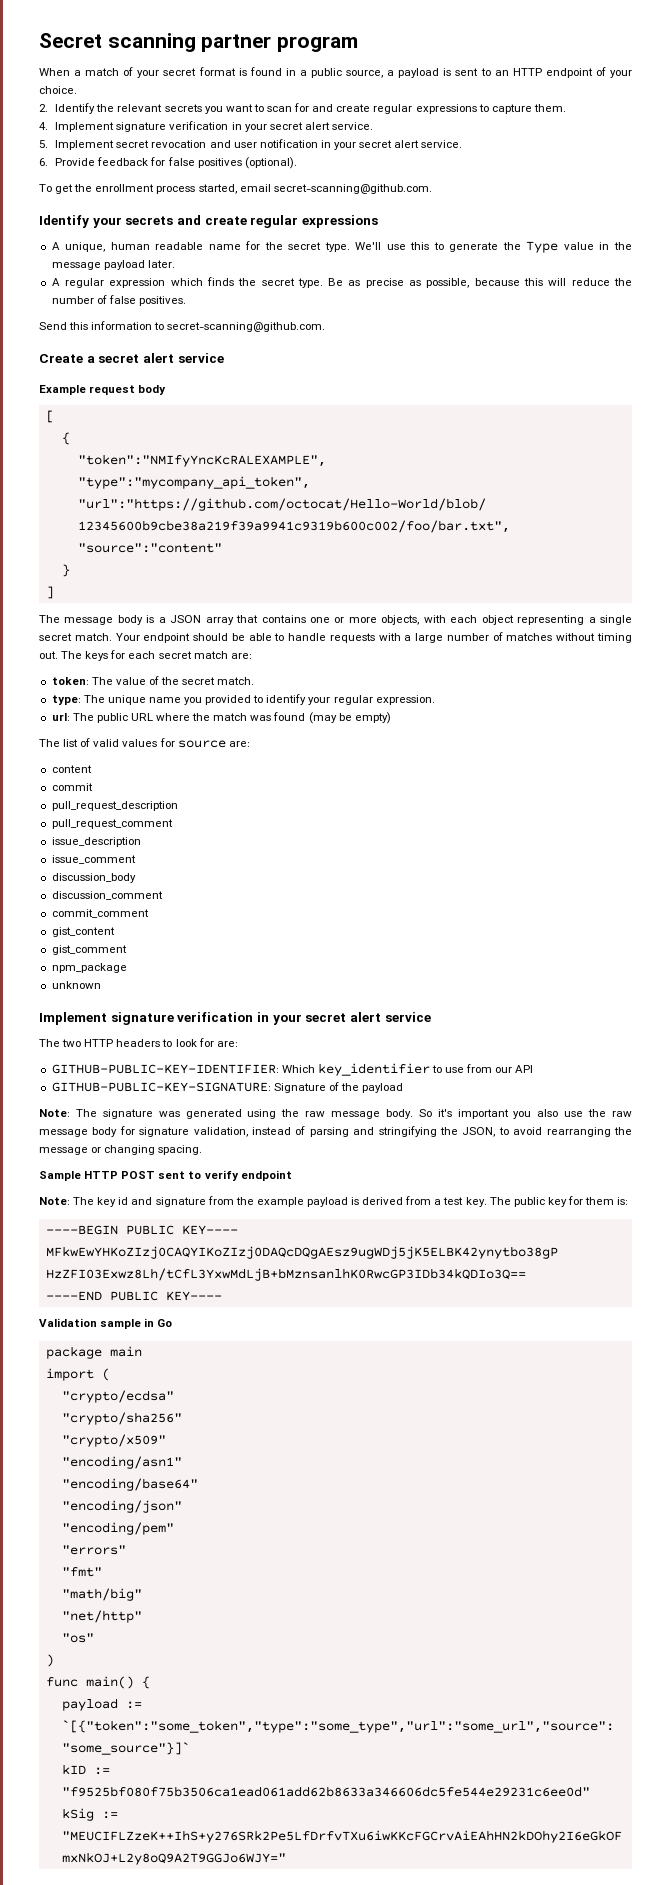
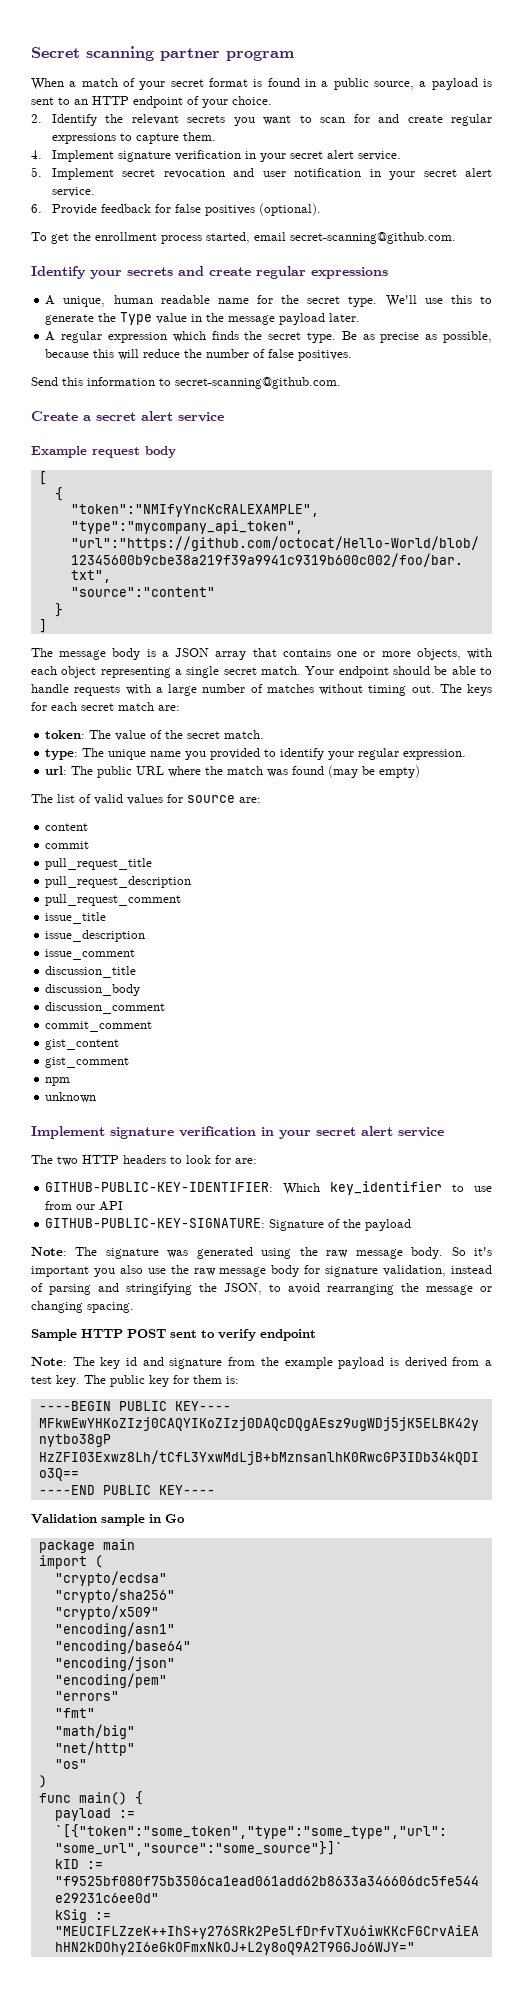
(93, 787) none -> [45,858,153,870] // pull_request_title
(173, 824) none -> [45,912,107,924] // issue_title
(136, 859) none -> [45,966,137,978] // discussion_title
[51,963,127,973] npm_package -> [45,1077,71,1086] npm

